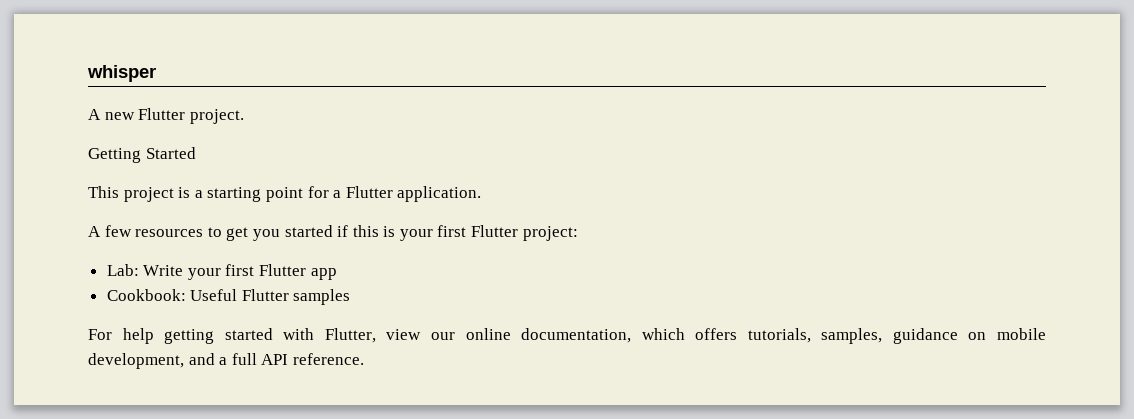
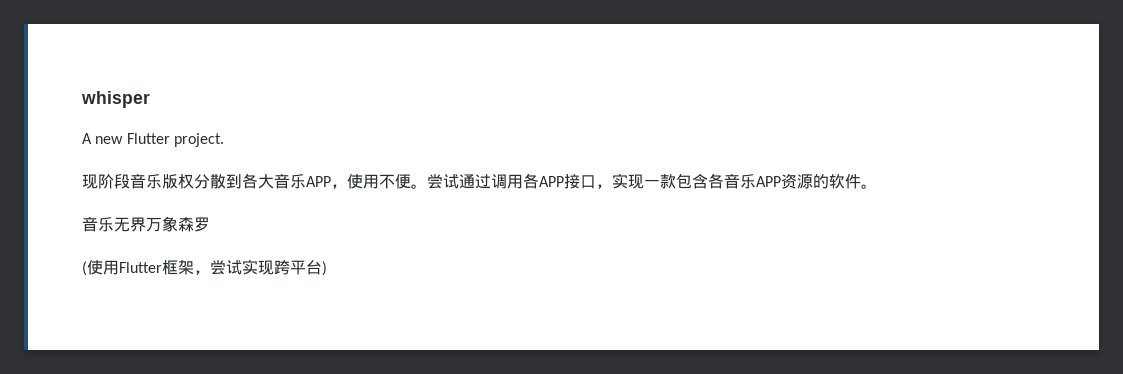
[88,147,196,163] [88,186,482,202] [88,225,578,241] [106,264,337,280] [106,289,351,305] [88,328,1046,344] [88,353,364,369] Getting Started // This project is a starting point for a Flutter application. // A few resources to get you started if this is your first Flutter project: // Lab: Write your first Flutter app // Cookbook: Useful Flutter samples // For help getting started with Flutter, view our online documentation, which offers tutorials, samples, guidance on mobile development, and a full API reference. -> [82,173,877,189] [82,216,210,232] [82,259,327,276] 现阶段音乐版权分散到各大音乐APP，使用不便。尝试通过调用各APP接口，实现一款包含各音乐APP资源的软件。 // 音乐无界万象森罗 // (使用Flutter框架，尝试实现跨平台)

